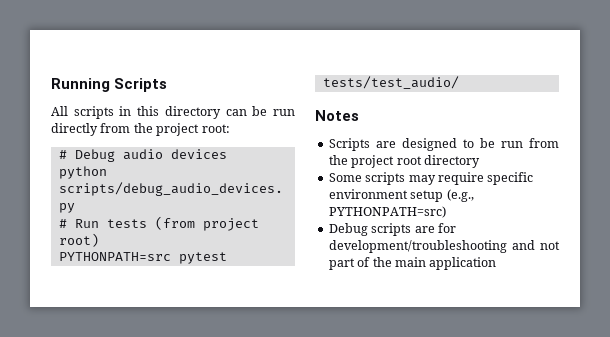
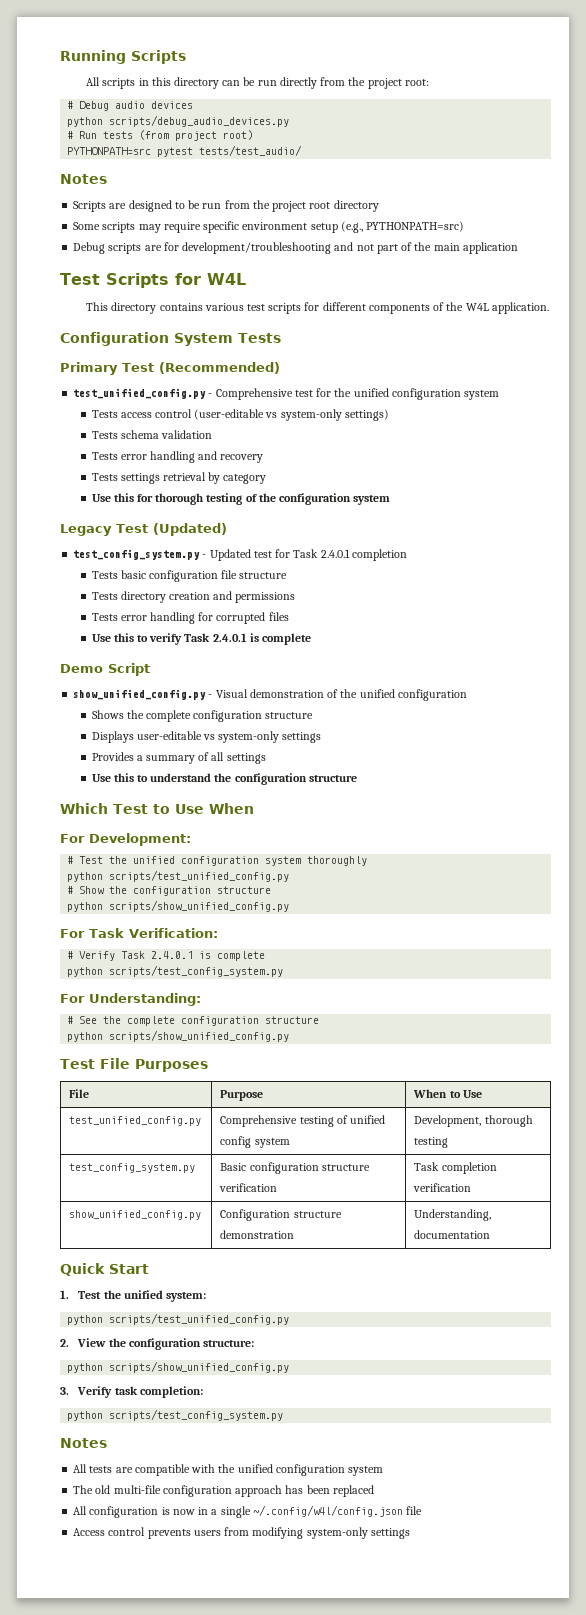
(497, 263) none -> [60,273,246,288] [86,302,549,314] [60,332,281,346] [60,362,280,375] [73,388,500,400] [91,409,389,421] [91,430,213,439] [91,451,264,463] [91,472,267,484] [91,493,391,505] [60,523,227,536] [73,549,407,561] [91,570,288,582] [91,591,296,603] [91,612,289,624] [91,633,312,645] [60,663,150,676] [73,689,467,701] [91,710,314,722] [91,731,322,743] [91,752,266,764] [91,773,357,785] [60,803,254,814] [60,833,191,846] [67,856,368,866] [67,870,290,882] [67,886,272,896] [67,900,290,912] [60,928,218,938] [67,951,266,961] [67,965,284,977] [60,993,201,1006] [67,1016,320,1026] [67,1030,290,1042] [60,1058,208,1072] [69,1089,90,1098] [220,1090,264,1101] [413,1089,482,1098] [69,1116,202,1126] [220,1115,386,1127] [220,1136,290,1148] [414,1115,533,1127] [414,1137,449,1148] [69,1163,196,1173] [220,1162,370,1174] [219,1183,278,1192] [414,1162,497,1174] [413,1183,472,1192] [69,1210,202,1220] [220,1209,342,1221] [220,1230,295,1239] [414,1209,492,1221] [414,1230,491,1239] [60,1263,149,1276] [60,1290,207,1302] [67,1313,290,1325] [60,1338,255,1350] [67,1361,290,1373] [60,1386,203,1398] [67,1409,284,1421] [60,1438,107,1448] [73,1464,384,1476] [73,1485,374,1497] [73,1505,423,1518] [73,1527,410,1539] // Test Scripts for W4L // This directory contains various test scripts for different components of the W4L application. // Configuration System Tests // Primary Test (Recommended) // test_unified_config.py - Comprehensive test for the unified configuration system // Tests access control (user-editable vs system-only settings) // Tests schema validation // Tests error handling and recovery // Tests settings retrieval by category // Use this for thorough testing of the configuration system // Legacy Test (Updated) // test_config_system.py - Updated test for Task 2.4.0.1 completion // Tests basic configuration file structure // Tests directory creation and permissions // Tests error handling for corrupted files // Use this to verify Task 2.4.0.1 is complete // Demo Script // show_unified_config.py - Visual demonstration of the unified configuration // Shows the complete configuration structure // Displays user-editable vs system-only settings // Provides a summary of all settings // Use this to understand the configuration structure // Which Test to Use When // For Development: // # Test the unified configuration system thoroughly // python scripts/test_unified_config.py // # Show the configuration structure // python scripts/show_unified_config.py // For Task Verification: // # Verify Task 2.4.0.1 is complete // python scripts/test_config_system.py // For Understanding: // # See the complete configuration structure // python scripts/show_unified_config.py // Test File Purposes // File | Purpose | When to Use // test_unified_config.py | Comprehensive testing of unified config system | Development, thorough testing // test_config_system.py | Basic configuration structure verification | Task completion verification // show_unified_config.py | Configuration structure demonstration | Understanding, documentation // Quick Start // 1. Test the unified system: // python scripts/test_unified_config.py // 2. View the configuration structure: // python scripts/show_unified_config.py // 3. Verify task completion: // python scripts/test_config_system.py // Notes // All tests are compatible with the unified configuration system // The old multi-file configuration approach has been replaced // All configuration is now in a single ~/.config/w4l/config.json file // Access control prevents users from modifying system-only settings

